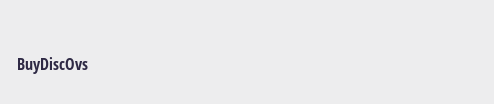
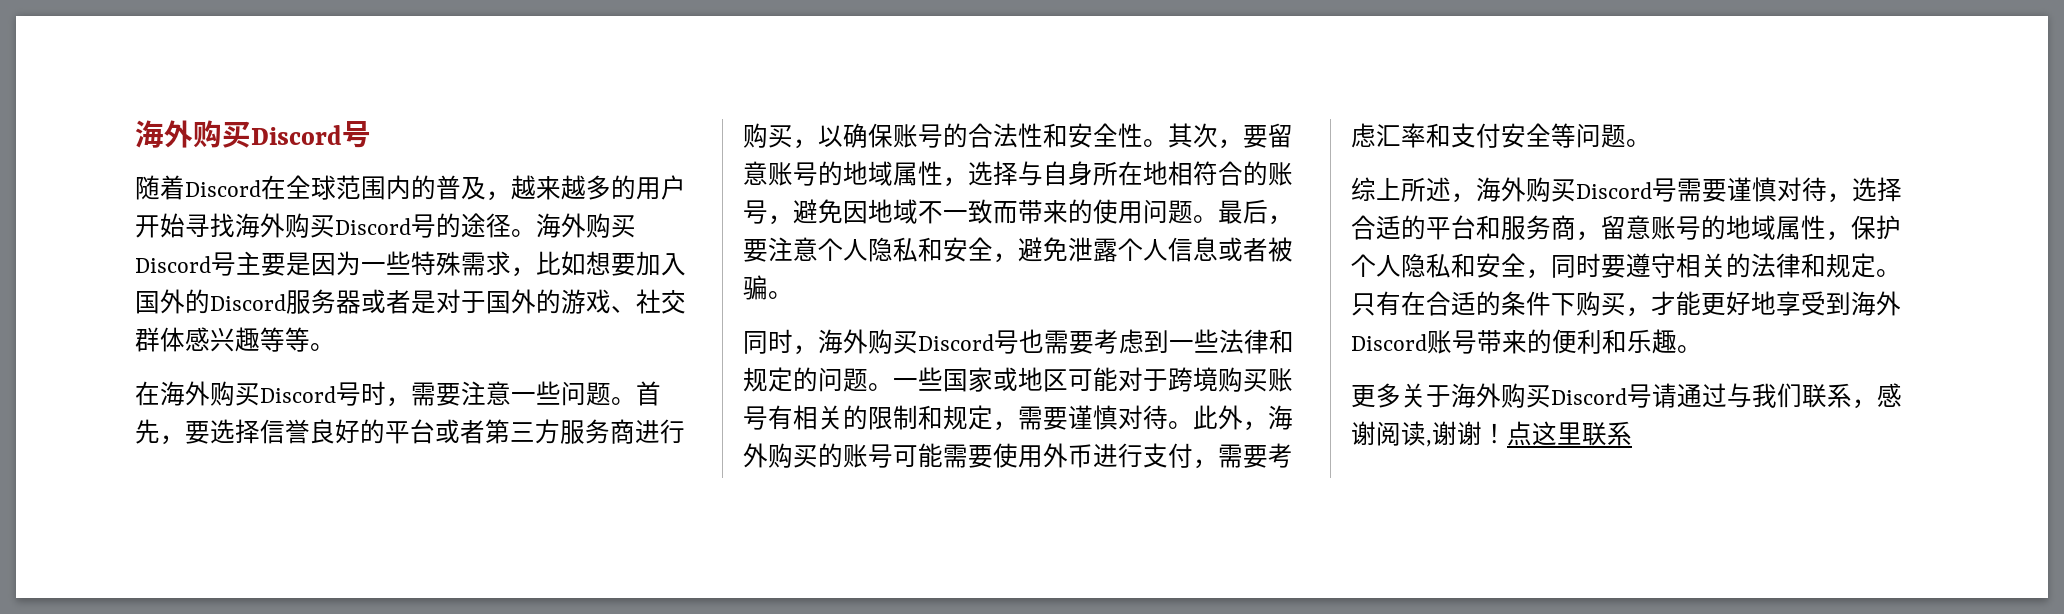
[17,57,88,74] BuyDiscOvs -> [135,120,371,148] [135,175,686,201] [135,213,636,238] [135,251,686,277] [135,289,686,314] [135,327,335,352] [135,381,661,407] [135,419,685,445] [743,123,1293,149] [743,161,1293,187] [743,199,1293,225] [743,237,1293,263] [743,275,793,300] [743,329,1294,355] [743,367,1293,392] [743,405,1293,431] [743,443,1293,469] [1351,123,1651,148] [1351,177,1902,203] [1351,215,1901,241] [1351,253,1901,279] [1351,291,1901,317] [1351,329,1702,354] [1351,383,1902,409] [1351,421,1632,447] 海外购买Discord号 // 随着Discord在全球范围内的普及，越来越多的用户开始寻找海外购买Discord号的途径。海外购买Discord号主要是因为一些特殊需求，比如想要加入国外的Discord服务器或者是对于国外的游戏、社交群体感兴趣等等。 // 在海外购买Discord号时，需要注意一些问题。首先，要选择信誉良好的平台或者第三方服务商进行购买，以确保账号的合法性和安全性。其次，要留意账号的地域属性，选择与自身所在地相符合的账号，避免因地域不一致而带来的使用问题。最后，要注意个人隐私和安全，避免泄露个人信息或者被骗。 // 同时，海外购买Discord号也需要考虑到一些法律和规定的问题。一些国家或地区可能对于跨境购买账号有相关的限制和规定，需要谨慎对待。此外，海外购买的账号可能需要使用外币进行支付，需要考虑汇率和支付安全等问题。 // 综上所述，海外购买Discord号需要谨慎对待，选择合适的平台和服务商，留意账号的地域属性，保护个人隐私和安全，同时要遵守相关的法律和规定。只有在合适的条件下购买，才能更好地享受到海外Discord账号带来的便利和乐趣。 // 更多关于海外购买Discord号请通过与我们联系，感谢阅读,谢谢！点这里联系

